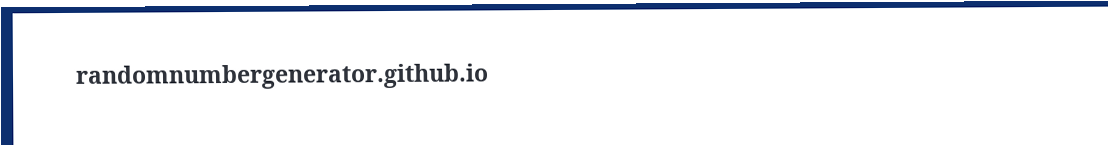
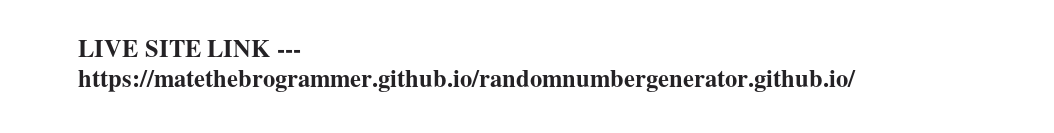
[75,63,489,90] randomnumbergenerator.github.io -> [78,40,301,57] [78,70,856,92] LIVE SITE LINK --- https://matethebrogrammer.github.io/randomnumbergenerator.github.io/

